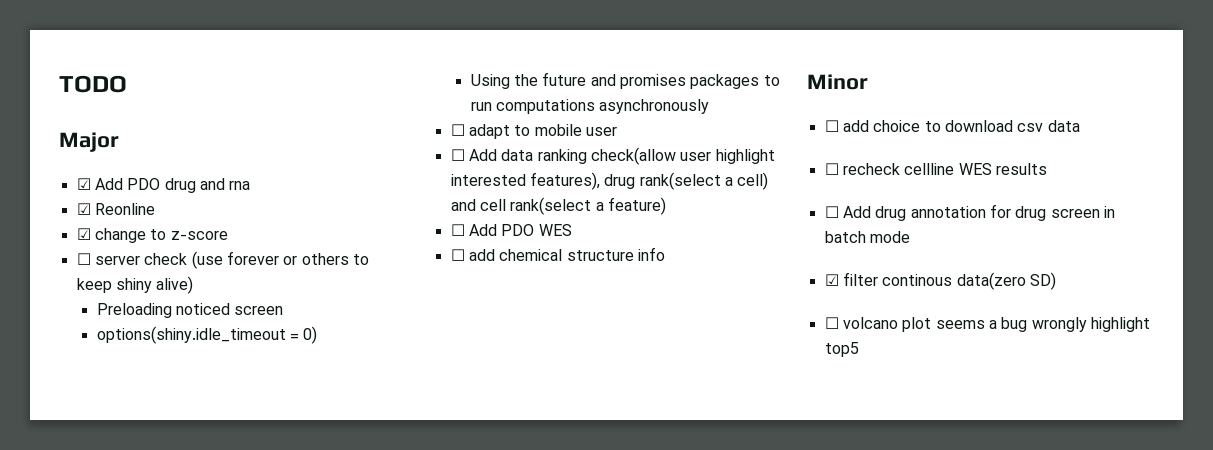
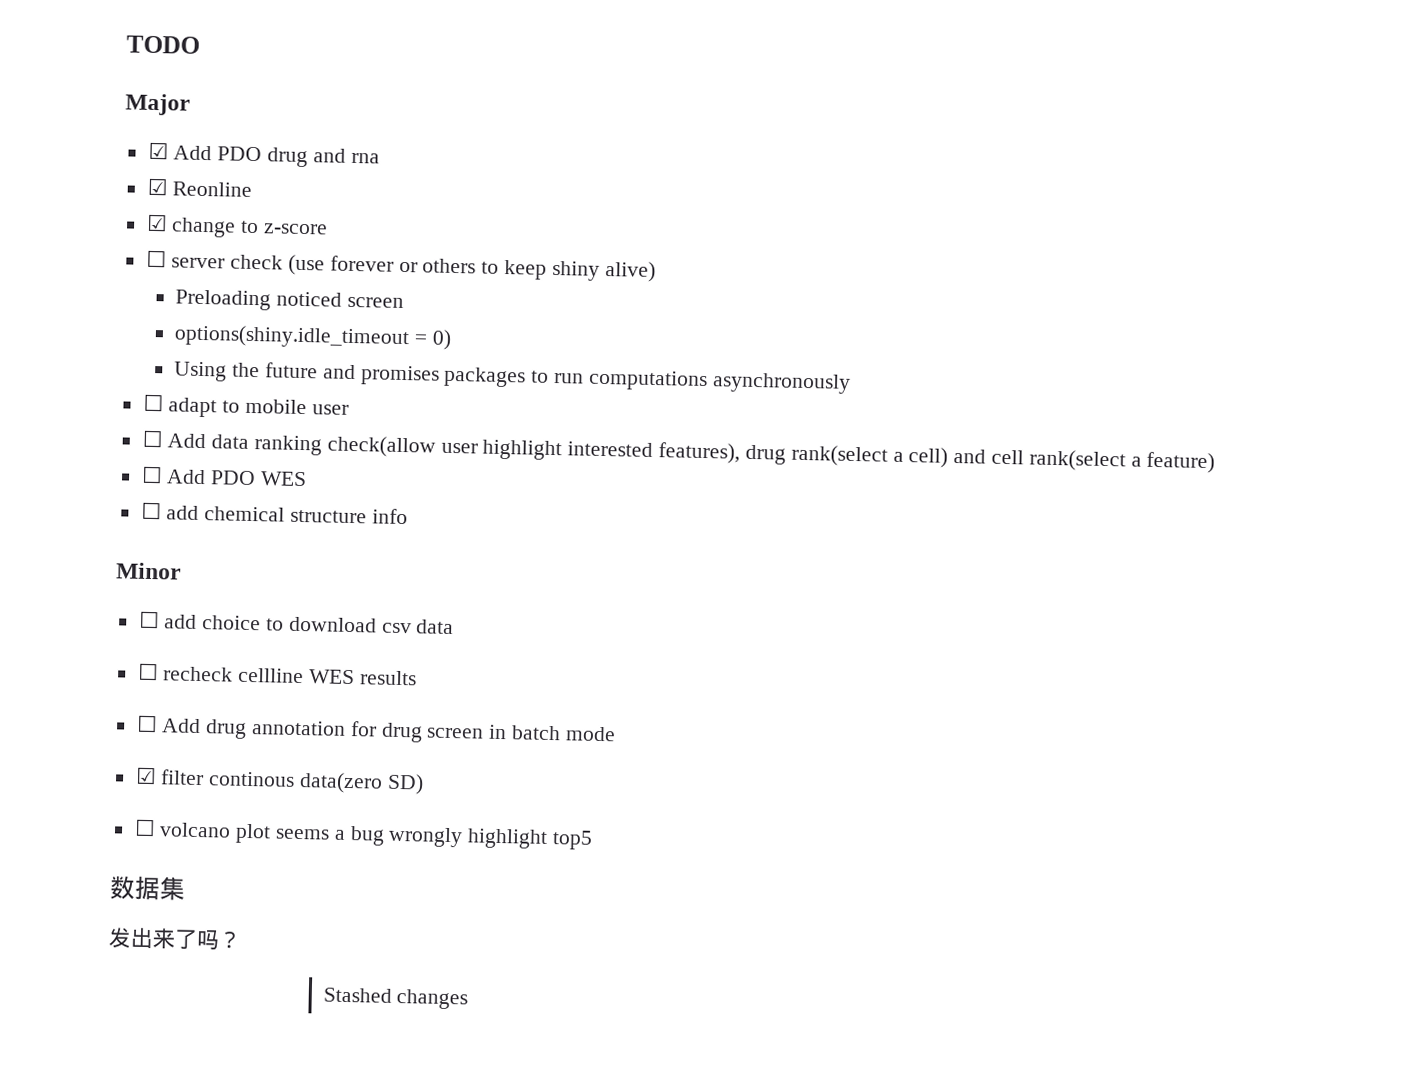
(859, 349) none -> [109,875,186,901] [108,927,242,951] [322,987,469,1010] // 数据集 // 发出来了吗？ // Stashed changes

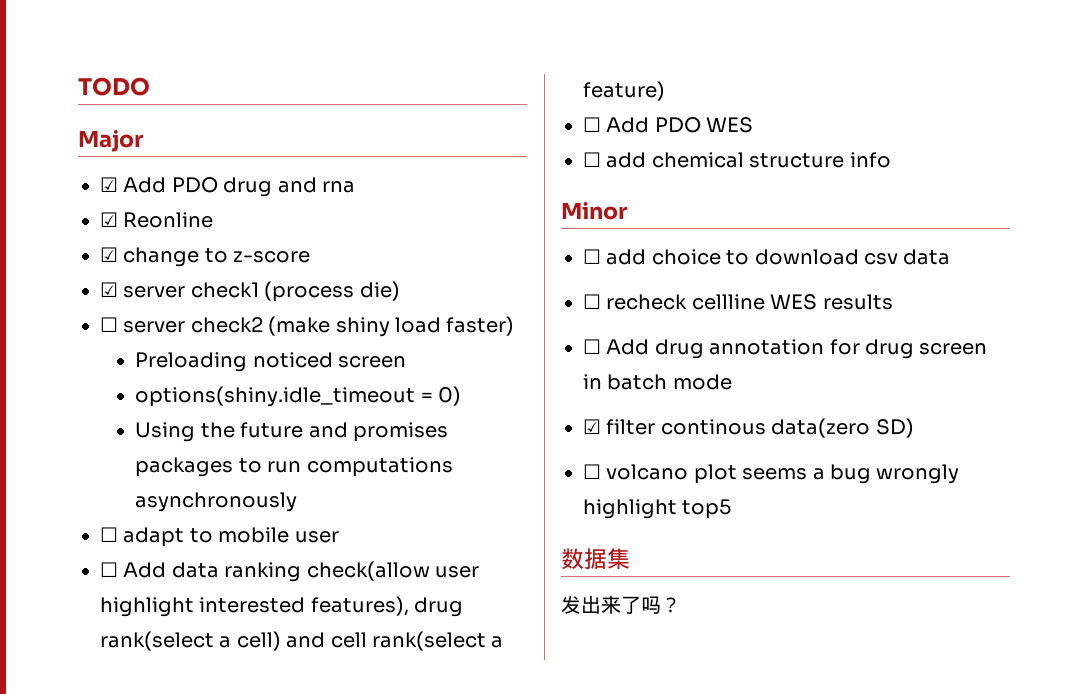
[145,249,656,282] ☐ server check (use forever or others to keep shiny alive) -> [100,281,400,302] [100,316,515,337] ☑ server check1 (process die) // ☐ server check2 (make shiny load faster)
[322,987,469,1010] // Stashed changes -> (681, 605) none

